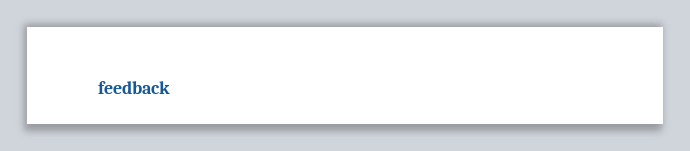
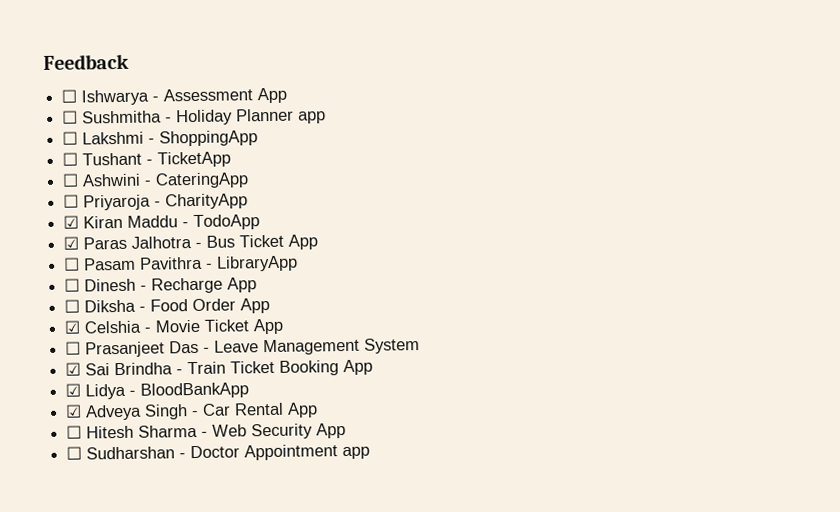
[98,81,170,94] feedback -> [43,53,129,70] [61,87,288,106] [62,108,327,126] [62,130,259,147] [62,151,232,168] [62,172,250,189] [63,193,249,211] [63,214,261,231] [63,234,319,250] [63,255,299,272] [64,277,258,294] [64,297,271,314] [64,318,285,335] [65,338,421,358] [65,359,374,376] [65,382,250,400] [65,402,319,421] [66,422,347,440] [66,444,371,461] Feedback // ☐ Ishwarya - Assessment App // ☐ Sushmitha - Holiday Planner app // ☐ Lakshmi - ShoppingApp // ☐ Tushant - TicketApp // ☐ Ashwini - CateringApp // ☐ Priyaroja - CharityApp // ☑ Kiran Maddu - TodoApp // ☑ Paras Jalhotra - Bus Ticket App // ☐ Pasam Pavithra - LibraryApp // ☐ Dinesh - Recharge App // ☐ Diksha - Food Order App // ☑ Celshia - Movie Ticket App // ☐ Prasanjeet Das - Leave Management System // ☑ Sai Brindha - Train Ticket Booking App // ☑ Lidya - BloodBankApp // ☑ Adveya Singh - Car Rental App // ☐ Hitesh Sharma - Web Security App // ☐ Sudharshan - Doctor Appointment app

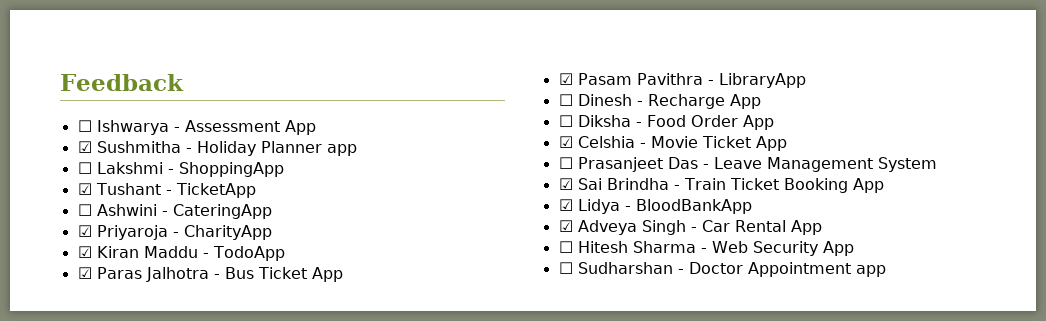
[62,110,79,124] ☐ -> [77,141,92,153] ☑
[62,152,79,166] ☐ -> [77,183,92,195] ☑
[63,194,80,208] ☐ -> [77,225,92,237] ☑
[63,257,81,271] ☐ -> [558,73,573,85] ☑

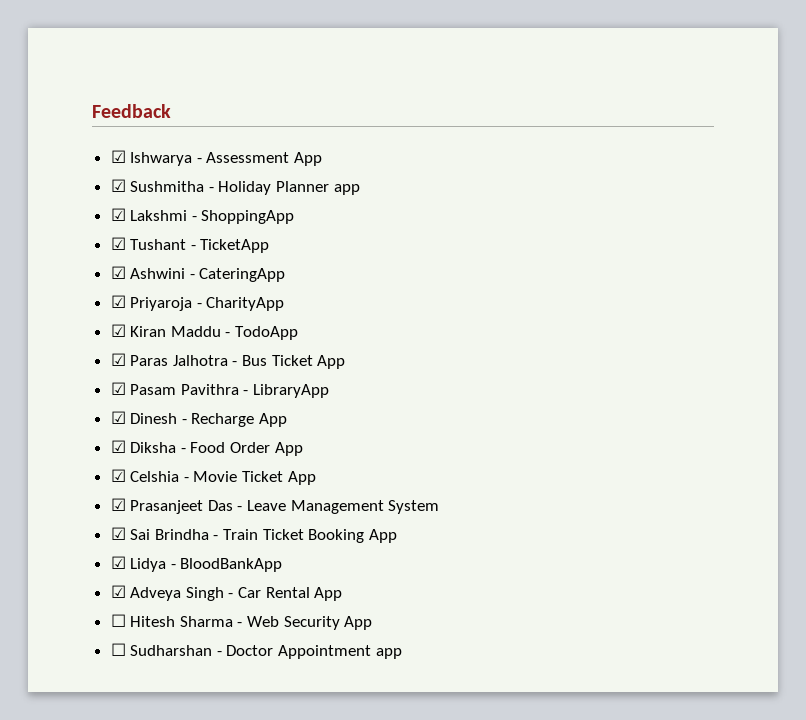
[77,120,92,132] ☐ -> [110,150,126,163] ☑
[77,162,92,174] ☐ -> [110,208,126,221] ☑
[77,204,92,216] ☐ -> [110,266,126,279] ☑
[558,94,573,106] ☐ -> [110,411,126,424] ☑
[558,115,573,127] ☐ -> [110,440,126,453] ☑
[558,157,573,169] ☐ -> [110,498,126,511] ☑

